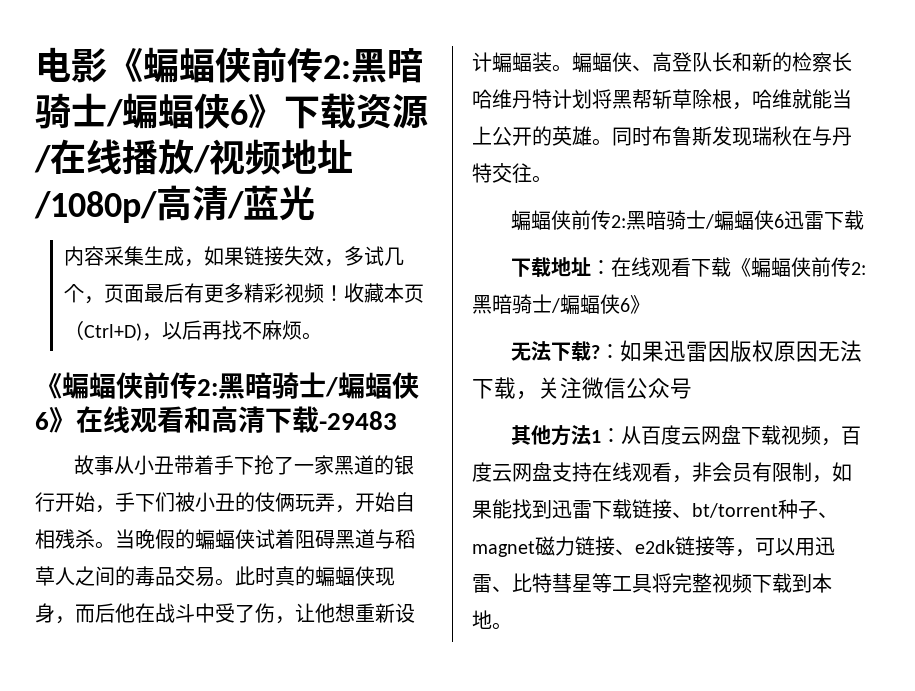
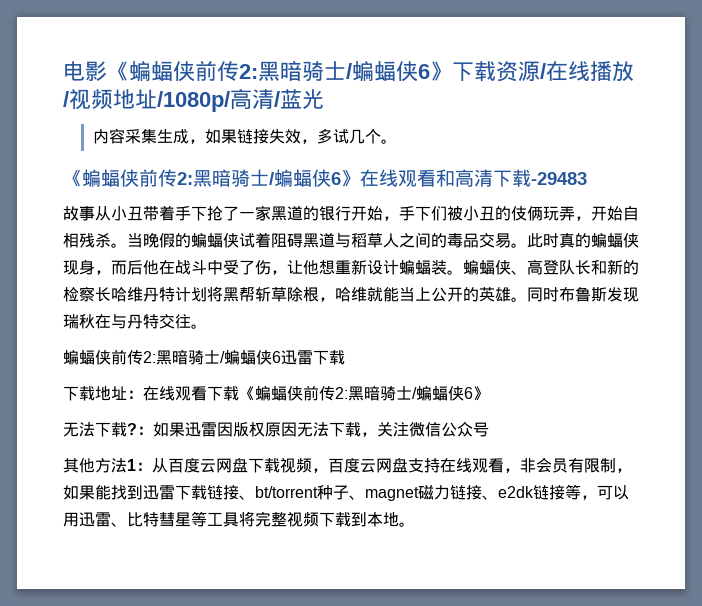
[83,283,424,304] [63,320,302,341] ，页面最后有更多精彩视频！收藏本页（Ctrl+D)，以后再找不麻烦 -> (381, 136) none

